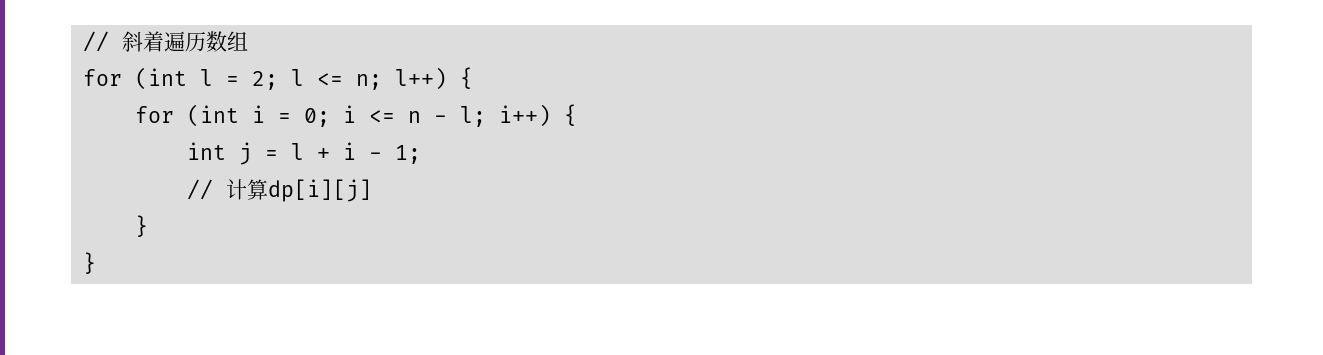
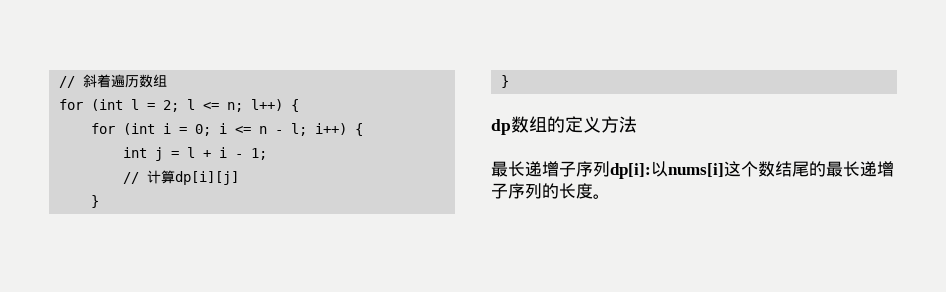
(96, 263) none -> [491,116,637,135] [491,161,894,179] [491,183,610,199] // dp数组的定义方法 // 最长递增子序列dp[i]:以nums[i]这个数结尾的最长递增子序列的长度。

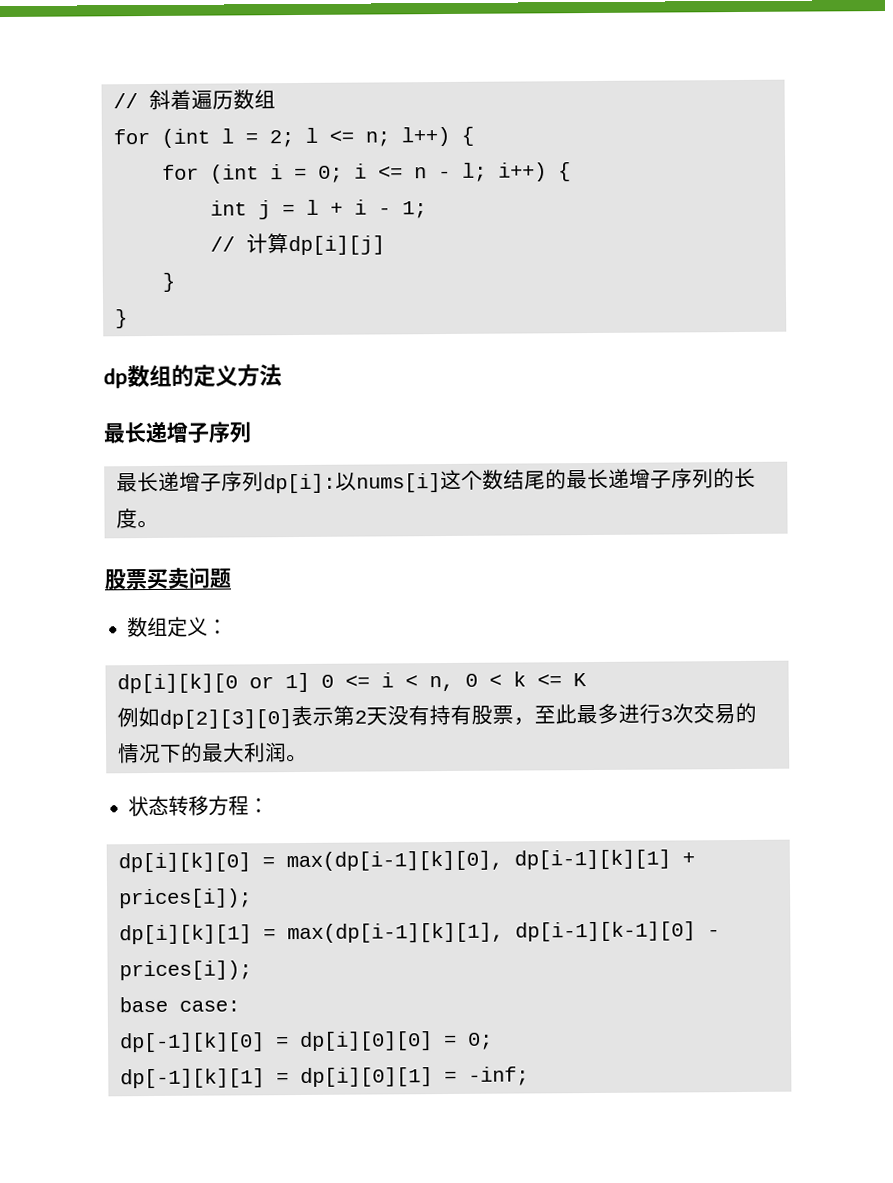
(610, 169) none -> [116,471,264,493] // 最长递增子序列
(610, 196) none -> [104,567,231,591] [127,616,228,638] [117,671,587,694] [117,702,757,729] [118,742,308,764] [128,795,269,817] [118,849,695,873] [119,888,252,909] [119,921,720,945] [119,960,252,981] [119,996,240,1013] [119,1031,493,1053] [120,1066,529,1089] // 股票买卖问题 // 数组定义： // dp[i][k][0 or 1] 0 <= i < n, 0 < k <= K // 例如dp[2][3][0]表示第2天没有持有股票，至此最多进行3次交易的情况下的最大利润。 // 状态转移方程： // dp[i][k][0] = max(dp[i-1][k][0], dp[i-1][k][1] + prices[i]); // dp[i][k][1] = max(dp[i-1][k][1], dp[i-1][k-1][0] - prices[i]); // base case: // dp[-1][k][0] = dp[i][0][0] = 0; // dp[-1][k][1] = dp[i][0][1] = -inf;

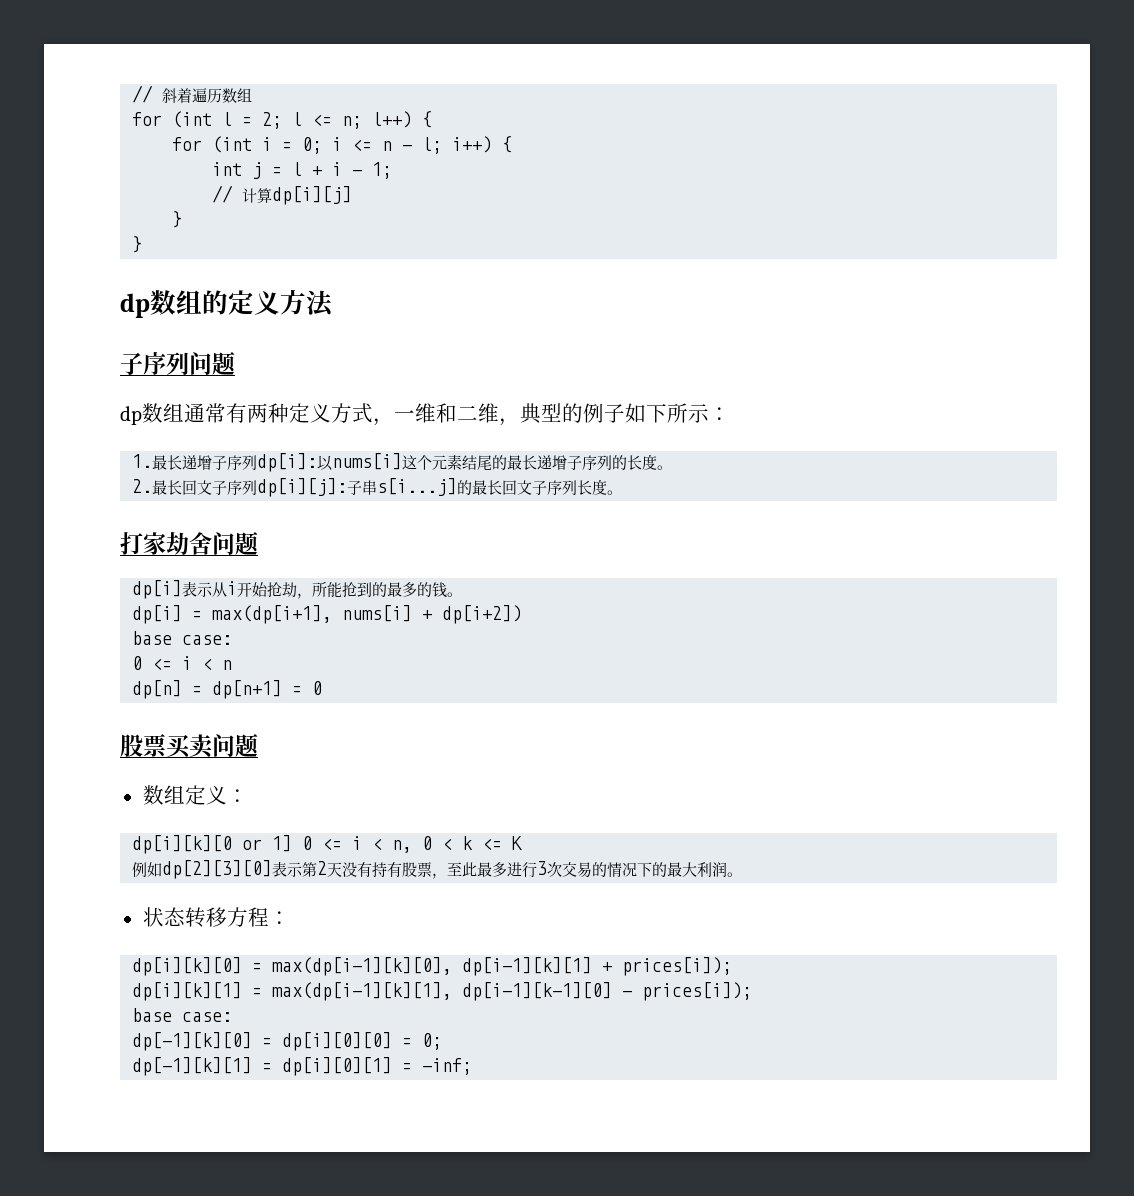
[103,421,251,444] 最长递增子序列 // -> [120,351,235,375] [120,403,730,426] [132,454,153,468] 子序列问题 // dp数组通常有两种定义方式，一维和二维，典型的例子如下所示： // 1.
[482,469,504,490] 数 -> [432,455,463,470] 元素
(159, 524) none -> [132,478,623,497] [120,531,258,555] [132,580,463,599] [132,605,523,624] [132,631,233,645] [132,656,233,670] [132,680,323,699] // 2.最长回文子序列dp[i][j]:子串s[i...j]的最长回文子序列长度。 // 打家劫舍问题 // dp[i]表示从i开始抢劫，所能抢到的最多的钱。 // dp[i] = max(dp[i+1], nums[i] + dp[i+2]) // base case: // 0 <= i < n // dp[n] = dp[n+1] = 0

